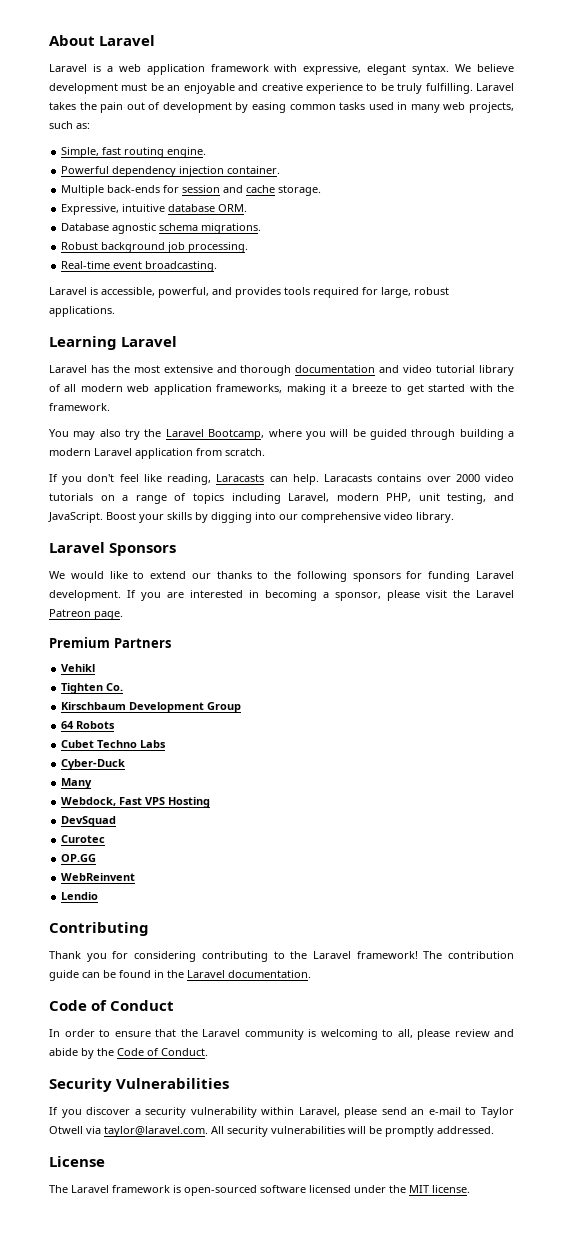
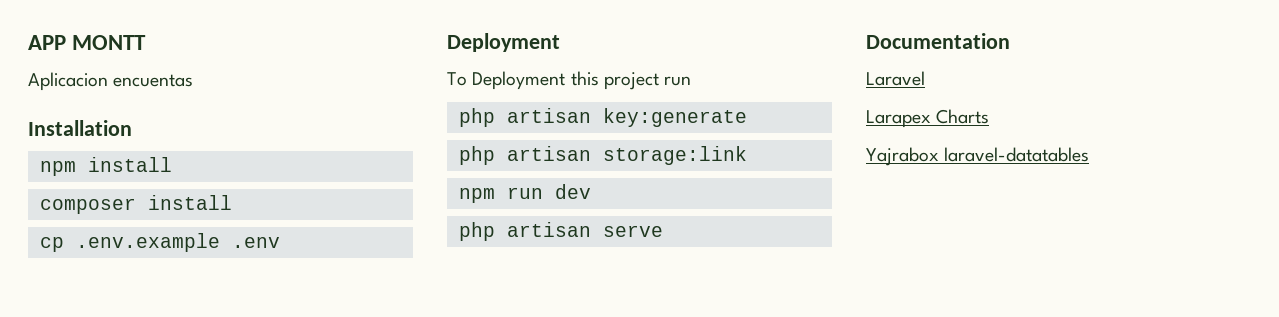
[49,35,156,46] [49,64,515,75] [49,83,514,94] [49,102,514,113] [49,121,90,129] [61,147,207,158] [61,166,281,177] [61,185,322,196] [61,204,248,215] [61,223,262,234] [61,242,249,253] [61,261,218,272] [49,287,449,298] [49,306,115,317] [49,336,178,350] [49,365,515,376] [49,384,515,395] [49,403,110,411] [49,429,514,440] [49,448,265,459] [49,474,514,485] [49,493,514,504] [48,512,454,523] [49,542,177,556] [49,571,514,582] [49,590,514,601] [49,609,123,620] [49,637,171,648] [61,664,96,672] [61,683,124,694] [61,702,242,713] [61,721,116,729] [61,740,167,748] [61,759,126,770] [61,778,93,789] [61,797,211,808] [61,816,117,827] [61,835,106,843] [61,854,97,862] [61,873,136,881] [61,892,99,900] [49,922,149,936] [49,951,514,962] [49,970,311,981] [49,1000,175,1011] [49,1029,514,1040] [49,1048,208,1059] [49,1078,230,1092] [49,1107,514,1118] [49,1126,494,1137] [49,1156,105,1167] [49,1185,470,1196] About Laravel // Laravel is a web application framework with expressive, elegant syntax. We believe development must be an enjoyable and creative experience to be truly fulfilling. Laravel takes the pain out of development by easing common tasks used in many web projects, such as: // Simple, fast routing engine. // Powerful dependency injection container. // Multiple back-ends for session and cache storage. // Expressive, intuitive database ORM. // Database agnostic schema migrations. // Robust background job processing. // Real-time event broadcasting. // Laravel is accessible, powerful, and provides tools required for large, robust applications. // Learning Laravel // Laravel has the most extensive and thorough documentation and video tutorial library of all modern web application frameworks, making it a breeze to get started with the framework. // You may also try the Laravel Bootcamp, where you will be guided through building a modern Laravel application from scratch. // If you don't feel like reading, Laracasts can help. Laracasts contains over 2000 video tutorials on a range of topics including Laravel, modern PHP, unit testing, and JavaScript. Boost your skills by digging into our comprehensive video library. // Laravel Sponsors // We would like to extend our thanks to the following sponsors for funding Laravel development. If you are interested in becoming a sponsor, please visit the Laravel Patreon page. // Premium Partners // Vehikl // Tighten Co. // Kirschbaum Development Group // 64 Robots // Cubet Techno Labs // Cyber-Duck // Many // Webdock, Fast VPS Hosting // DevSquad // Curotec // OP.GG // WebReinvent // Lendio // Contributing // Thank you for considering contributing to the Laravel framework! The contribution guide can be found in the Laravel documentation. // Code of Conduct // In order to ensure that the Laravel community is welcoming to all, please review and abide by the Code of Conduct. // Security Vulnerabilities // If you discover a security vulnerability within Laravel, please send an e-mail to Taylor Otwell via taylor@laravel.com. All security vulnerabilities will be promptly addressed. // License // The Laravel framework is open-sourced software licensed under the MIT license. -> [28,35,147,50] [28,72,194,91] [28,120,132,136] [39,157,172,176] [39,195,232,214] [39,233,280,252] [447,33,560,52] [447,71,692,90] [458,108,747,127] [458,146,747,165] [458,184,591,203] [458,222,663,241] [866,33,1010,49] [866,71,925,86] [866,109,990,128] [866,147,1090,166] APP MONTT // Aplicacion encuentas // Installation // npm install // composer install // cp .env.example .env // Deployment // To Deployment this project run // php artisan key:generate // php artisan storage:link // npm run dev // php artisan serve // Documentation // Laravel // Larapex Charts // Yajrabox laravel-datatables

